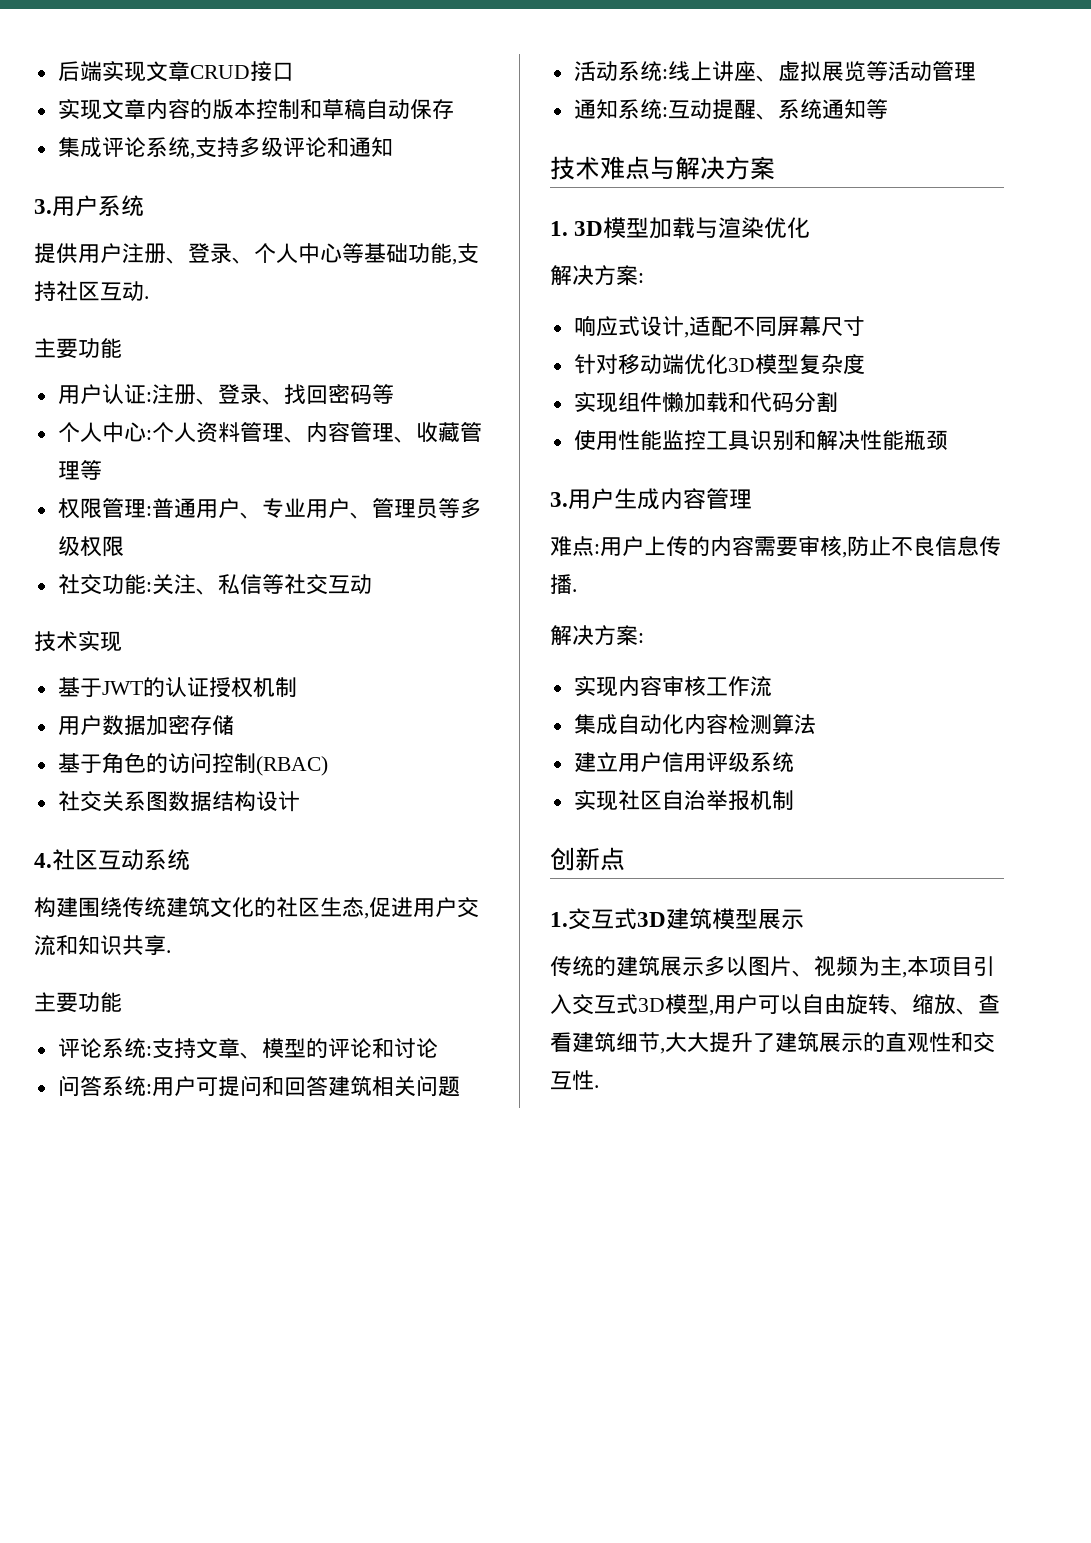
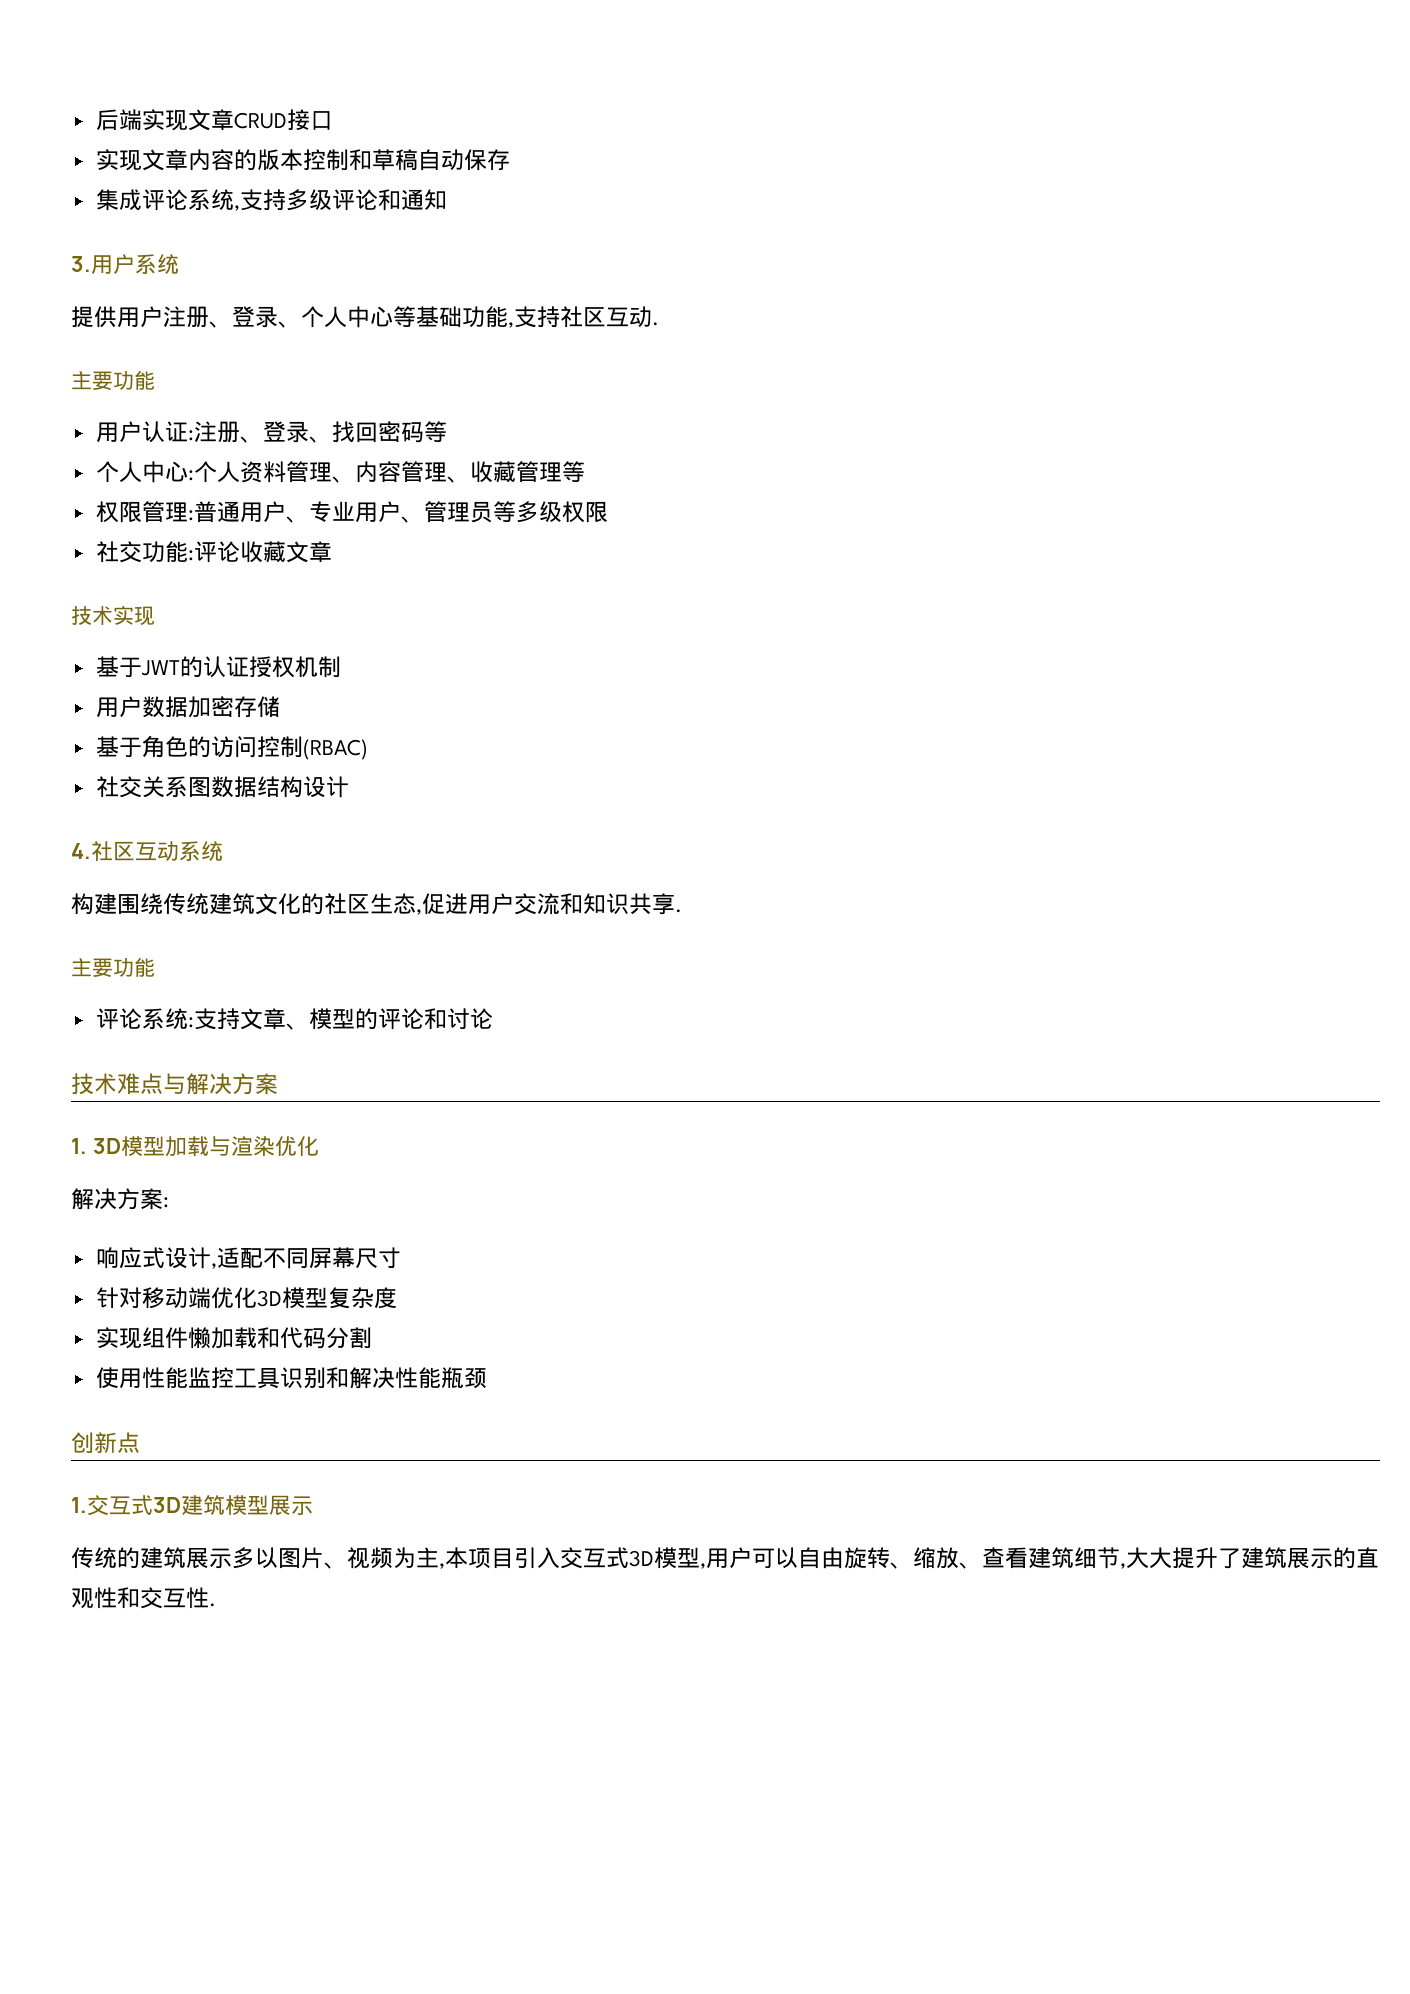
[151,574,372,595] 关注、私信等社交互动 -> [193,541,332,563] 评论收藏文章
[57,1075,460,1097] [573,61,976,82] [573,99,888,120] // 问答系统:用户可提问和回答建筑相关问题 // 活动系统:线上讲座、虚拟展览等活动管理 // 通知系统:互动提醒、系统通知等 -> (493, 1018) none
[550,488,752,510] [550,535,1001,558] [550,574,577,594] [550,625,644,646] [573,676,772,697] [573,714,816,735] [573,752,794,772] [573,790,794,811] // 3.用户生成内容管理 // 难点:用户上传的内容需要审核,防止不良信息传播. // 解决方案: // 实现内容审核工作流 // 集成自动化内容检测算法 // 建立用户信用评级系统 // 实现社区自治举报机制 -> (487, 1378) none

